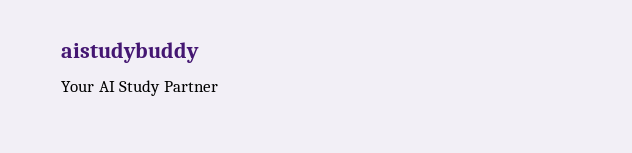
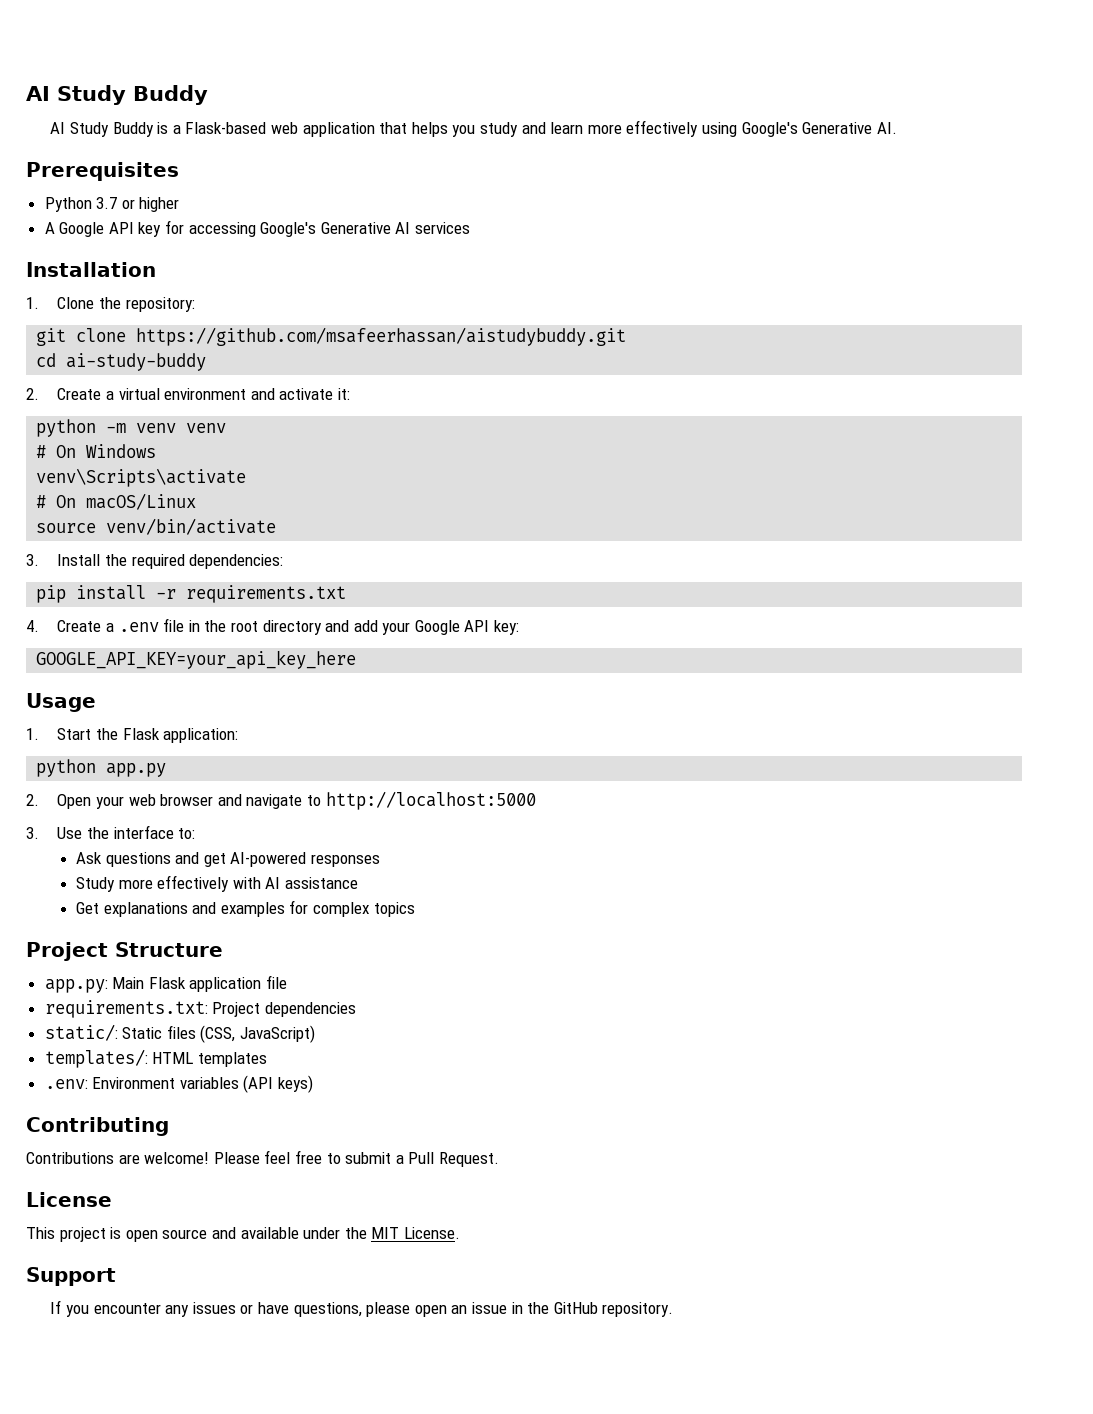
[61,42,199,63] [61,80,218,96] aistudybuddy // Your AI Study Partner -> [26,85,208,105] [50,120,897,137] [26,162,179,181] [44,197,180,212] [44,220,471,237] [26,262,156,277] [26,297,195,312] [36,327,627,346] [36,353,207,371] [26,388,350,400] [36,419,227,437] [36,444,157,458] [36,468,247,487] [36,493,197,510] [36,518,277,535] [26,554,284,569] [36,585,347,603] [26,618,520,635] [36,650,357,669] [26,693,96,712] [26,728,239,743] [36,759,167,777] [26,791,536,810] [26,825,196,839] [76,852,381,867] [76,875,359,892] [76,900,415,917] [26,942,223,961] [44,975,288,993] [44,1000,356,1018] [44,1024,316,1043] [44,1049,267,1068] [44,1075,314,1093] [26,1117,169,1136] [26,1150,499,1167] [26,1192,112,1207] [26,1227,460,1242] [26,1267,116,1286] [50,1300,674,1317] AI Study Buddy // AI Study Buddy is a Flask-based web application that helps you study and learn more effectively using Google's Generative AI. // Prerequisites // Python 3.7 or higher // A Google API key for accessing Google's Generative AI services // Installation // 1. Clone the repository: // git clone https://github.com/msafeerhassan/aistudybuddy.git // cd ai-study-buddy // 2. Create a virtual environment and activate it: // python -m venv venv // # On Windows // venv\Scripts\activate // # On macOS/Linux // source venv/bin/activate // 3. Install the required dependencies: // pip install -r requirements.txt // 4. Create a .env file in the root directory and add your Google API key: // GOOGLE_API_KEY=your_api_key_here // Usage // 1. Start the Flask application: // python app.py // 2. Open your web browser and navigate to http://localhost:5000 // 3. Use the interface to: // Ask questions and get AI-powered responses // Study more effectively with AI assistance // Get explanations and examples for complex topics // Project Structure // app.py: Main Flask application file // requirements.txt: Project dependencies // static/: Static files (CSS, JavaScript) // templates/: HTML templates // .env: Environment variables (API keys) // Contributing // Contributions are welcome! Please feel free to submit a Pull Request. // License // This project is open source and available under the MIT License. // Support // If you encounter any issues or have questions, please open an issue in the GitHub repository.

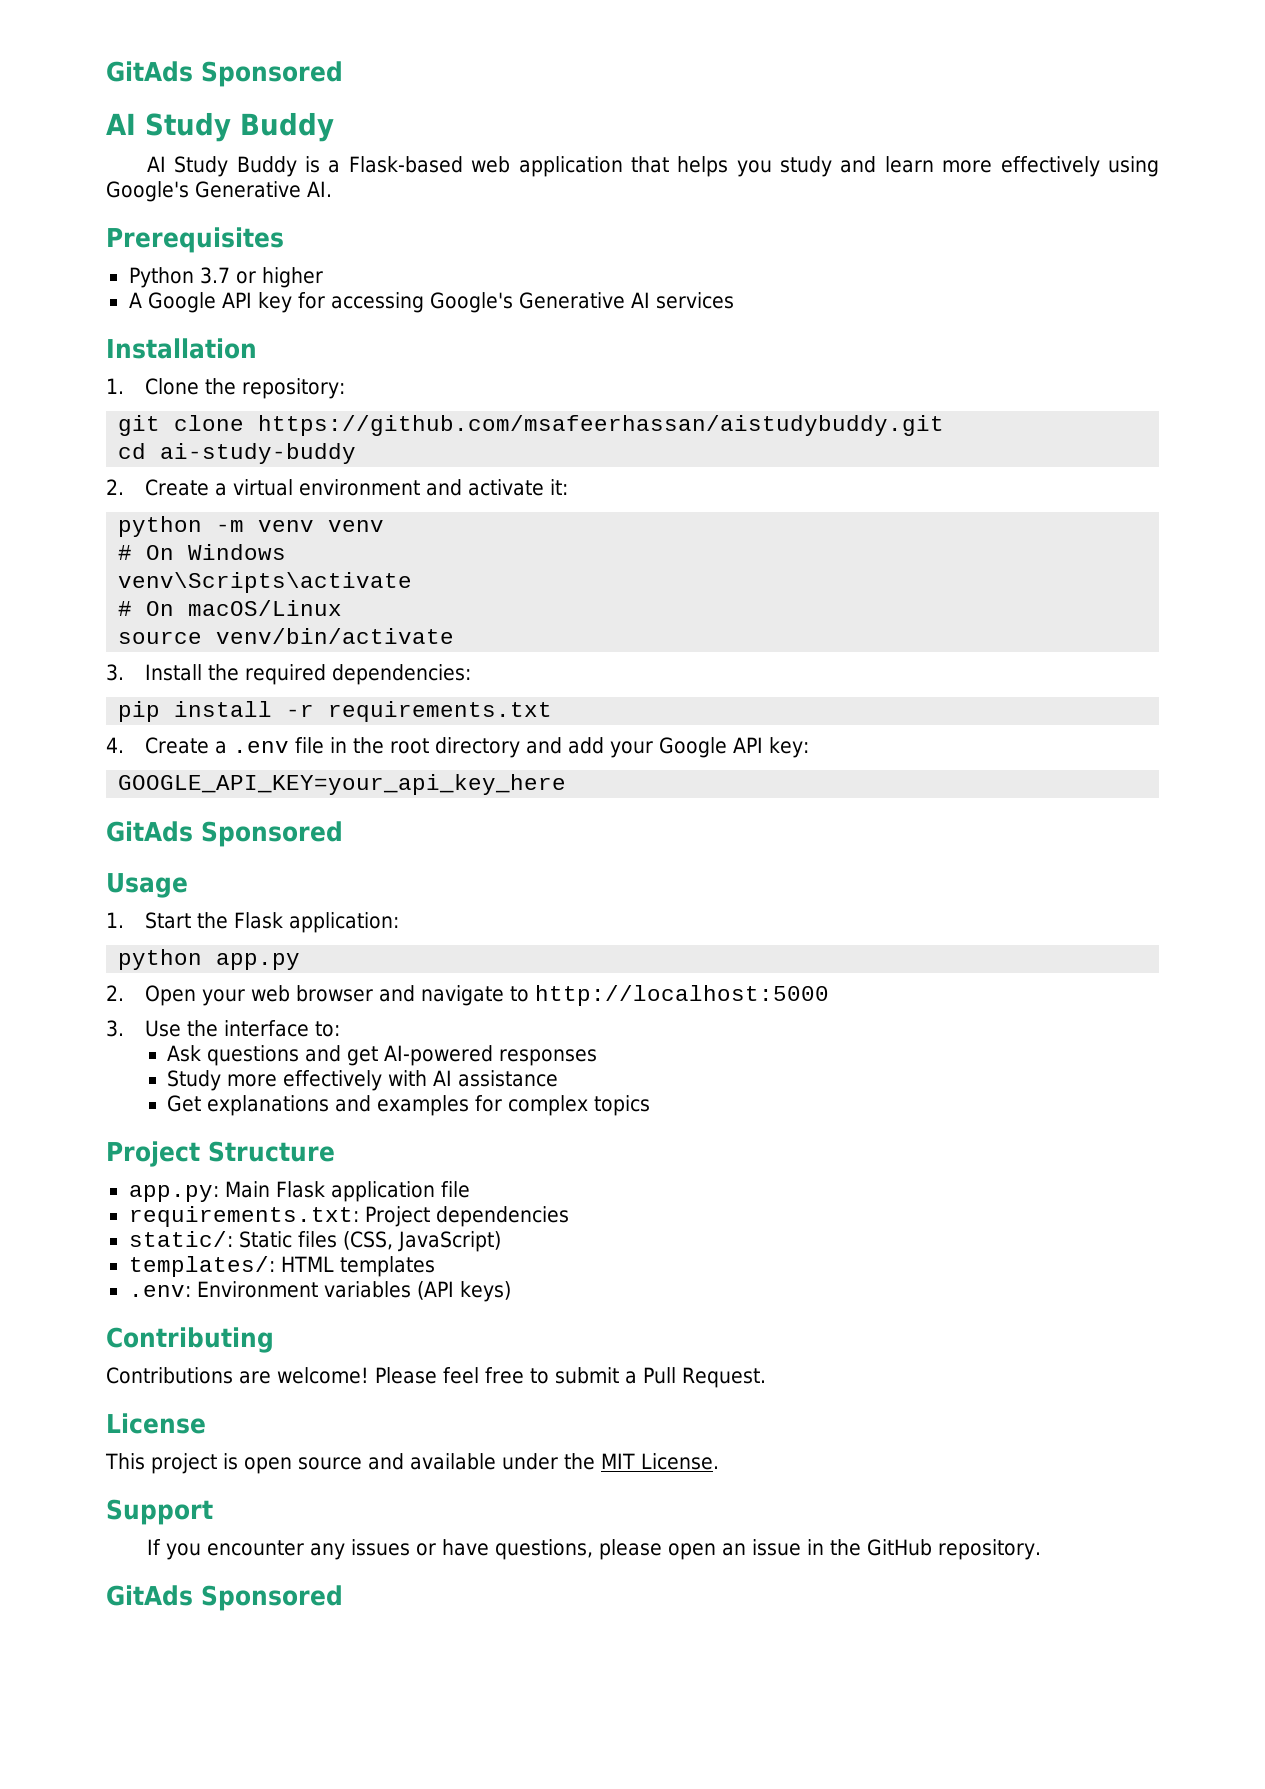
(26, 93) none -> [106,61,343,87] GitAds Sponsored //
(357, 659) none -> [106,821,343,847] // GitAds Sponsored
(674, 1309) none -> [106,1585,343,1611] // GitAds Sponsored

